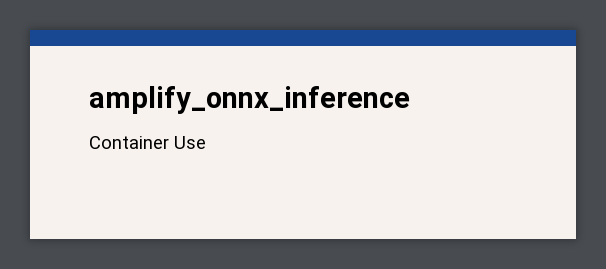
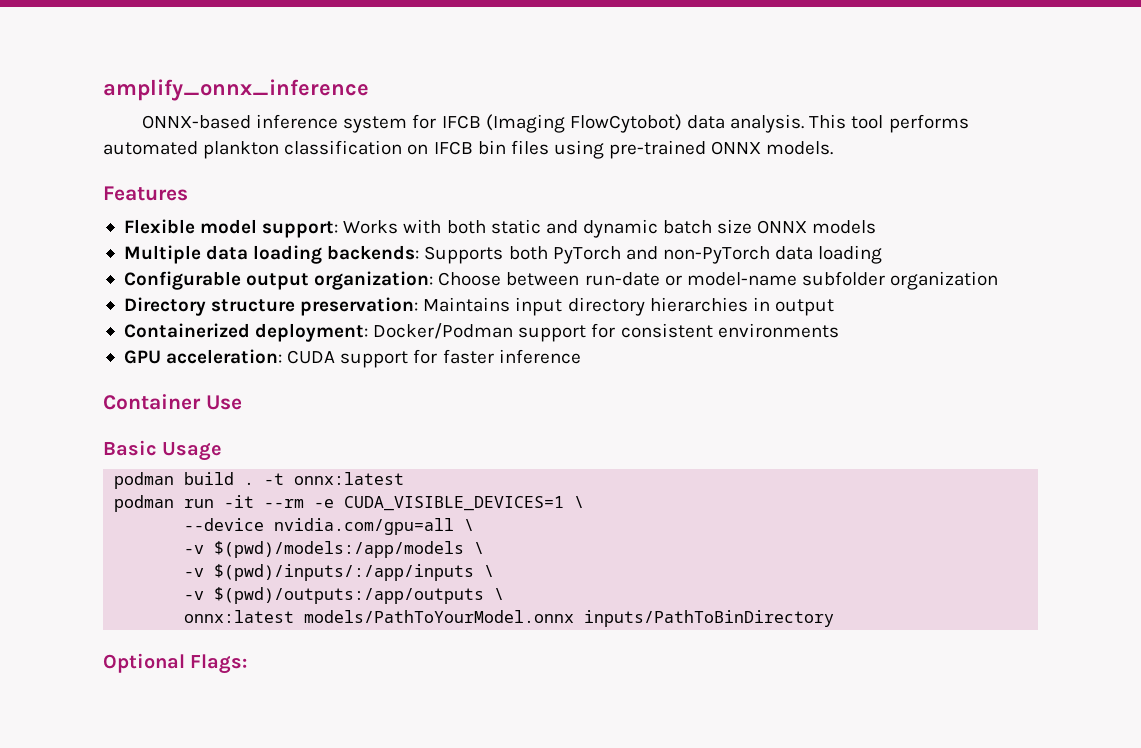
[89,136,206,149] Container Use -> [142,114,969,133] [103,140,834,159] [103,186,188,201] [123,219,877,238] [123,245,883,264] [123,271,999,290] [123,297,834,316] [123,323,839,342] [123,349,581,368] [103,394,242,410] [103,440,223,461] [114,472,405,489] [114,495,585,512] [184,518,475,535] [184,541,485,558] [184,564,495,581] [184,587,505,604] [184,610,835,627] [103,653,248,674] ONNX-based inference system for IFCB (Imaging FlowCytobot) data analysis. This tool performs automated plankton classification on IFCB bin files using pre-trained ONNX models. // Features // Flexible model support: Works with both static and dynamic batch size ONNX models // Multiple data loading backends: Supports both PyTorch and non-PyTorch data loading // Configurable output organization: Choose between run-date or model-name subfolder organization // Directory structure preservation: Maintains input directory hierarchies in output // Containerized deployment: Docker/Podman support for consistent environments // GPU acceleration: CUDA support for faster inference // Container Use // Basic Usage // podman build . -t onnx:latest // podman run -it --rm -e CUDA_VISIBLE_DEVICES=1 \ // --device nvidia.com/gpu=all \ // -v $(pwd)/models:/app/models \ // -v $(pwd)/inputs/:/app/inputs \ // -v $(pwd)/outputs:/app/outputs \ // onnx:latest models/PathToYourModel.onnx inputs/PathToBinDirectory // Optional Flags:

